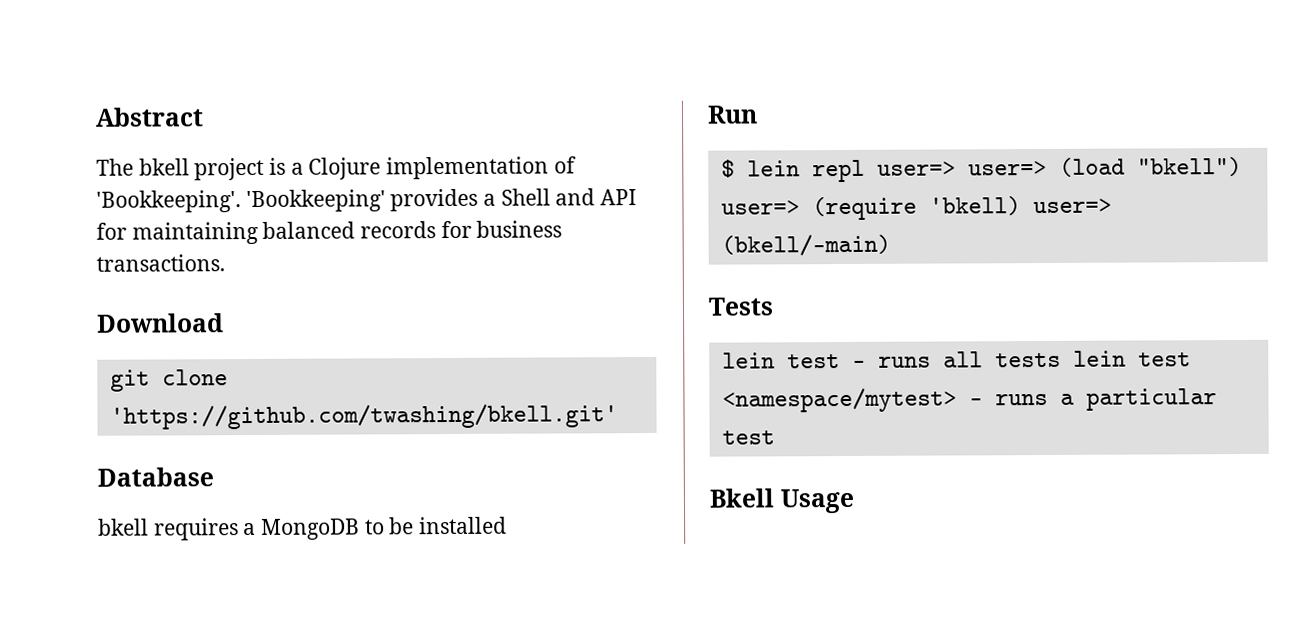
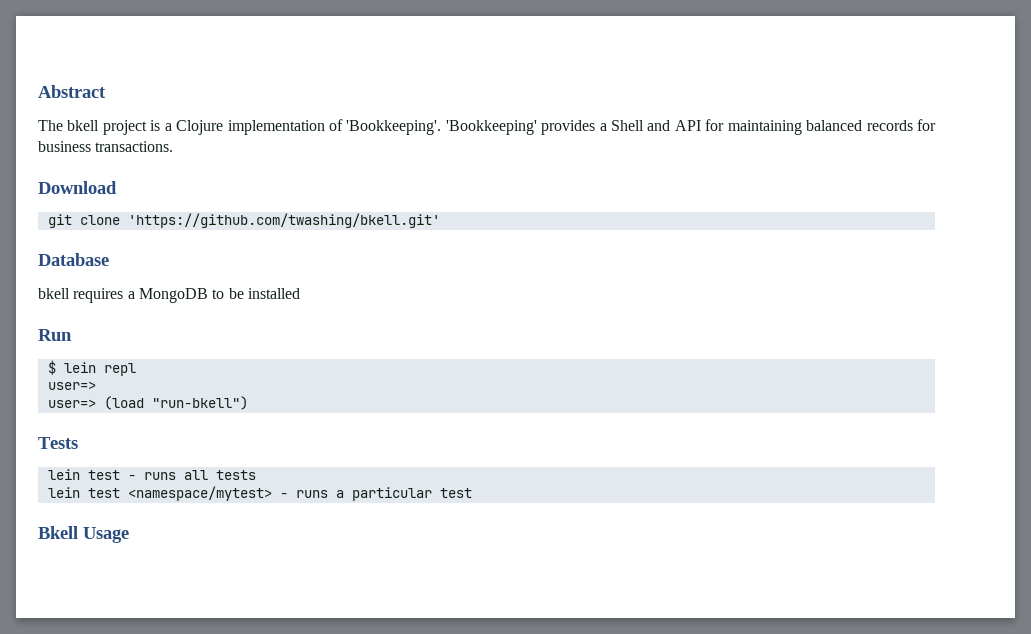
[876,161,956,176] user=> -> [47,381,96,390] // user=> //
[1136,156,1242,177] [720,196,1112,221] [720,233,891,257] "bkell") user=> (require 'bkell) user=> (bkell/-main) -> [151,396,248,410] "run-bkell")
(1061, 360) none -> (256, 475) //

